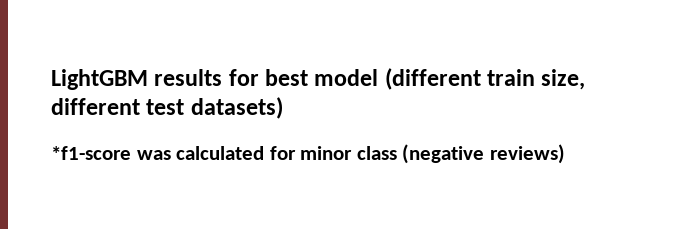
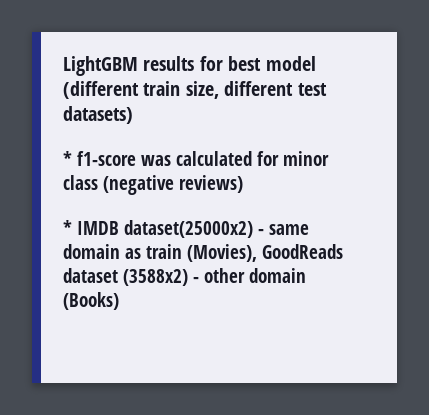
[51,146,131,160] *f1-score -> [63,151,136,166] * f1-score
(565, 154) none -> [63,220,309,238] [63,244,343,262] [63,268,306,286] [63,292,119,310] // * IMDB dataset(25000x2) - same domain as train (Movies), GoodReads dataset (3588x2) - other domain (Books)

